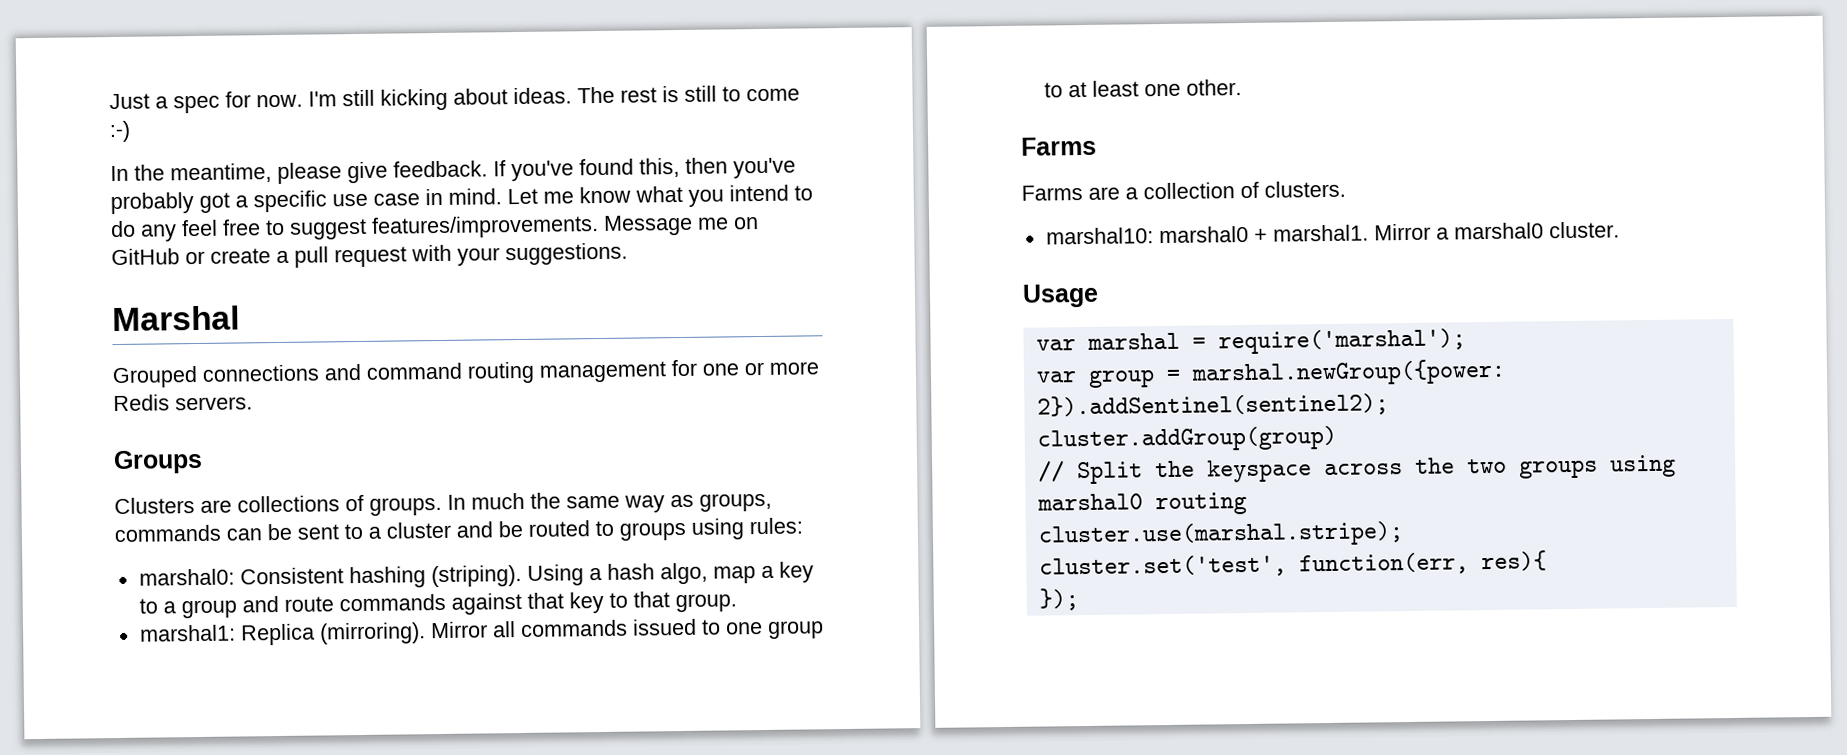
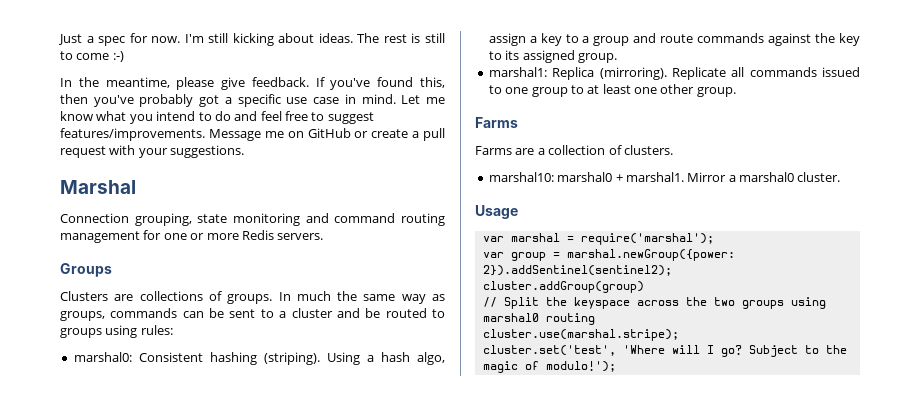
[141,224,177,242] any -> [234,111,258,121] and
[112,364,319,389] Grouped connections -> [60,213,300,226] Connection grouping, state monitoring
[712,566,756,584] map -> [488,33,526,46] assign
[526,591,670,614] that key to that -> [815,33,860,46] [488,50,575,63] the key to its assigned
[429,621,488,639] Mirror -> [671,67,726,80] Replicate
[1185,79,1242,96] other. -> [660,84,736,97] other group.
[1298,550,1547,576] [1038,588,1079,611] function(err, res){ // }); -> [622,345,847,357] [482,361,616,373] 'Where will I go? Subject to the magic of modulo!');

